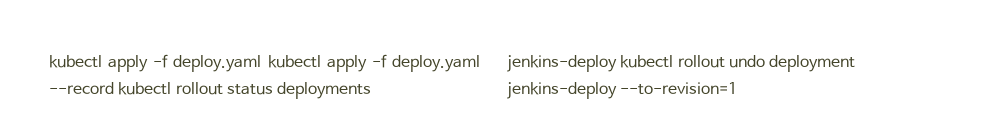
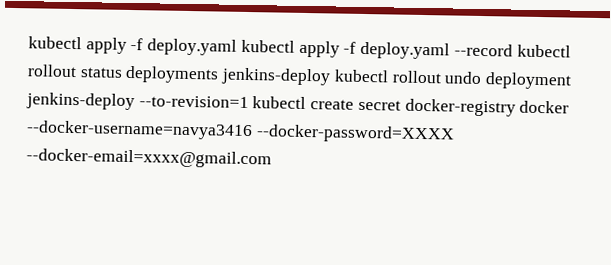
(738, 88) none -> [252,96,570,117] [26,120,455,144] [26,148,272,169] kubectl create secret docker-registry docker --docker-username=navya3416 --docker-password=XXXX --docker-email=xxxx@gmail.com

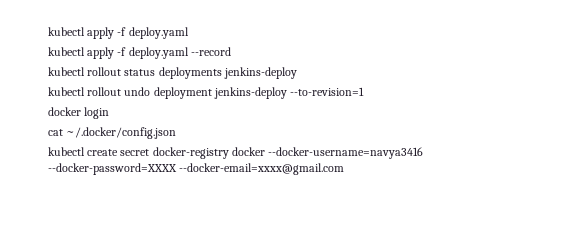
[28,36,238,56] kubectl apply -f deploy.yaml -> [48,27,189,39] kubectl apply -f deploy.yaml //
(513, 50) none -> (231, 51) //
(332, 76) none -> (297, 73) //
(249, 102) none -> [48,107,110,119] [48,127,177,139] // docker login // cat ~/.docker/config.json //

